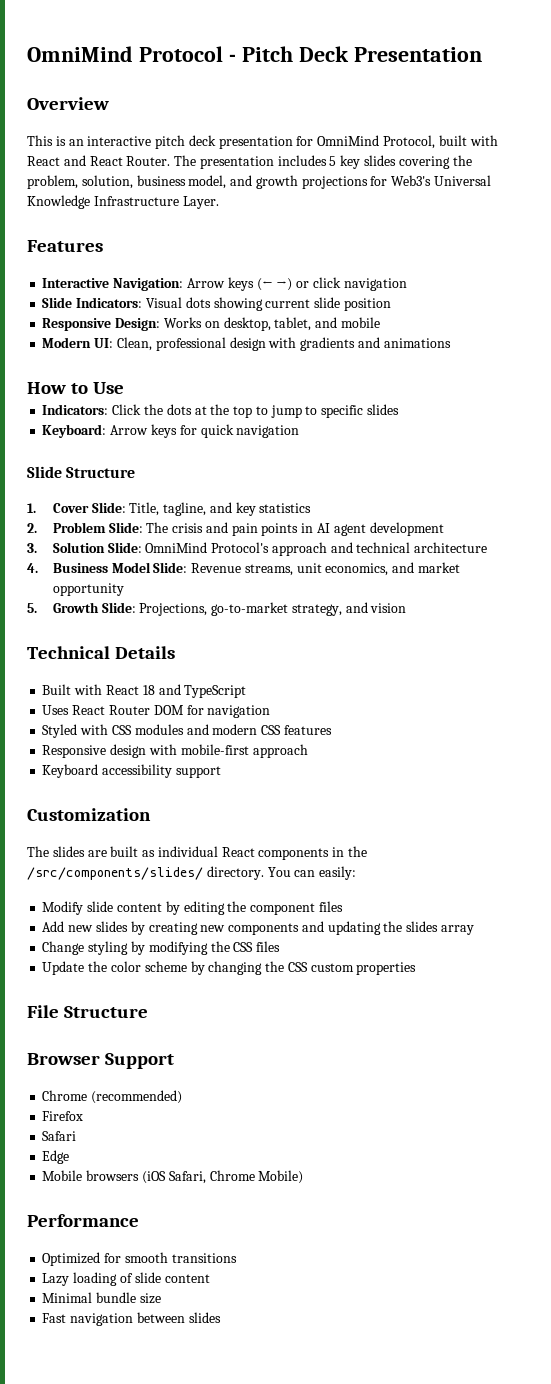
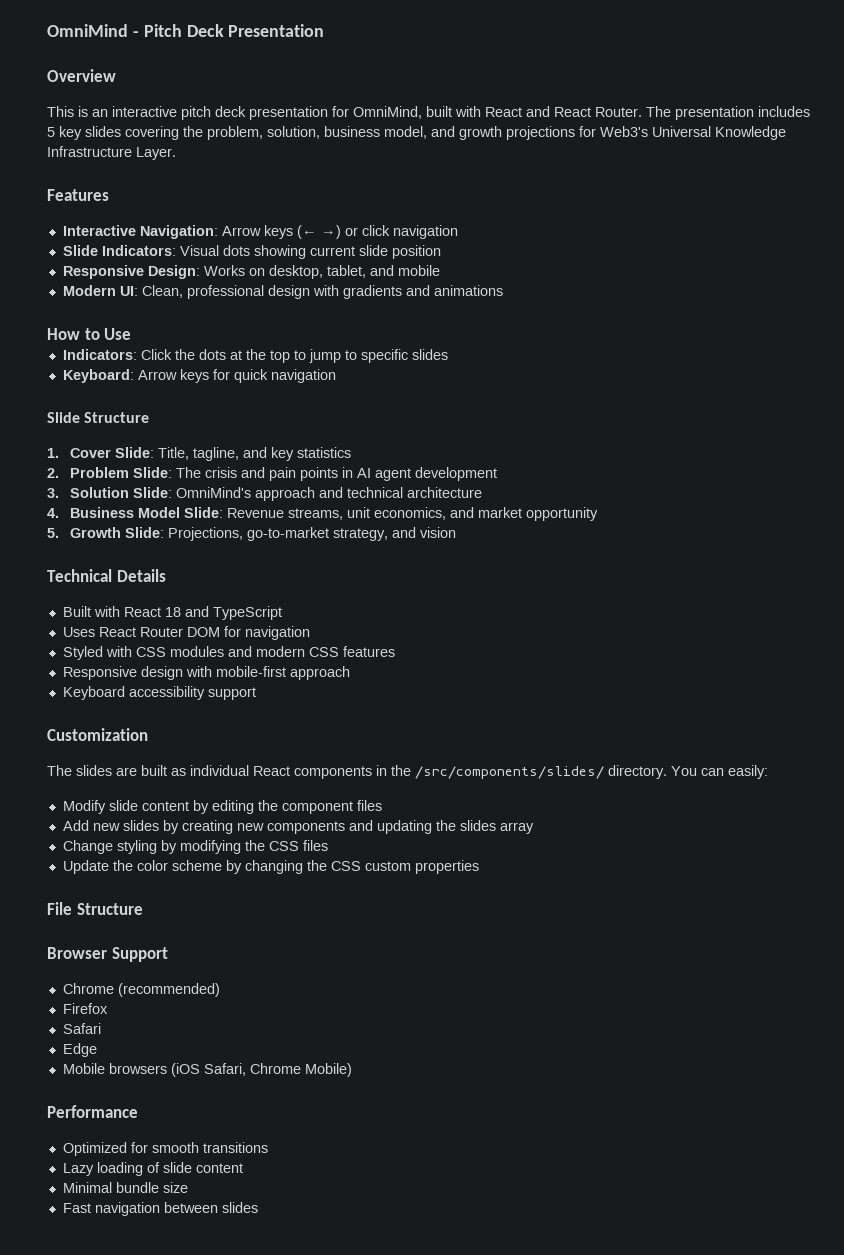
[27,46,223,62] OmniMind Protocol -> [47,24,128,37] OmniMind
[317,135,436,149] OmniMind Protocol, -> [353,106,422,119] OmniMind,
[145,542,270,553] OmniMind Protocol's -> [176,487,252,498] OmniMind's

